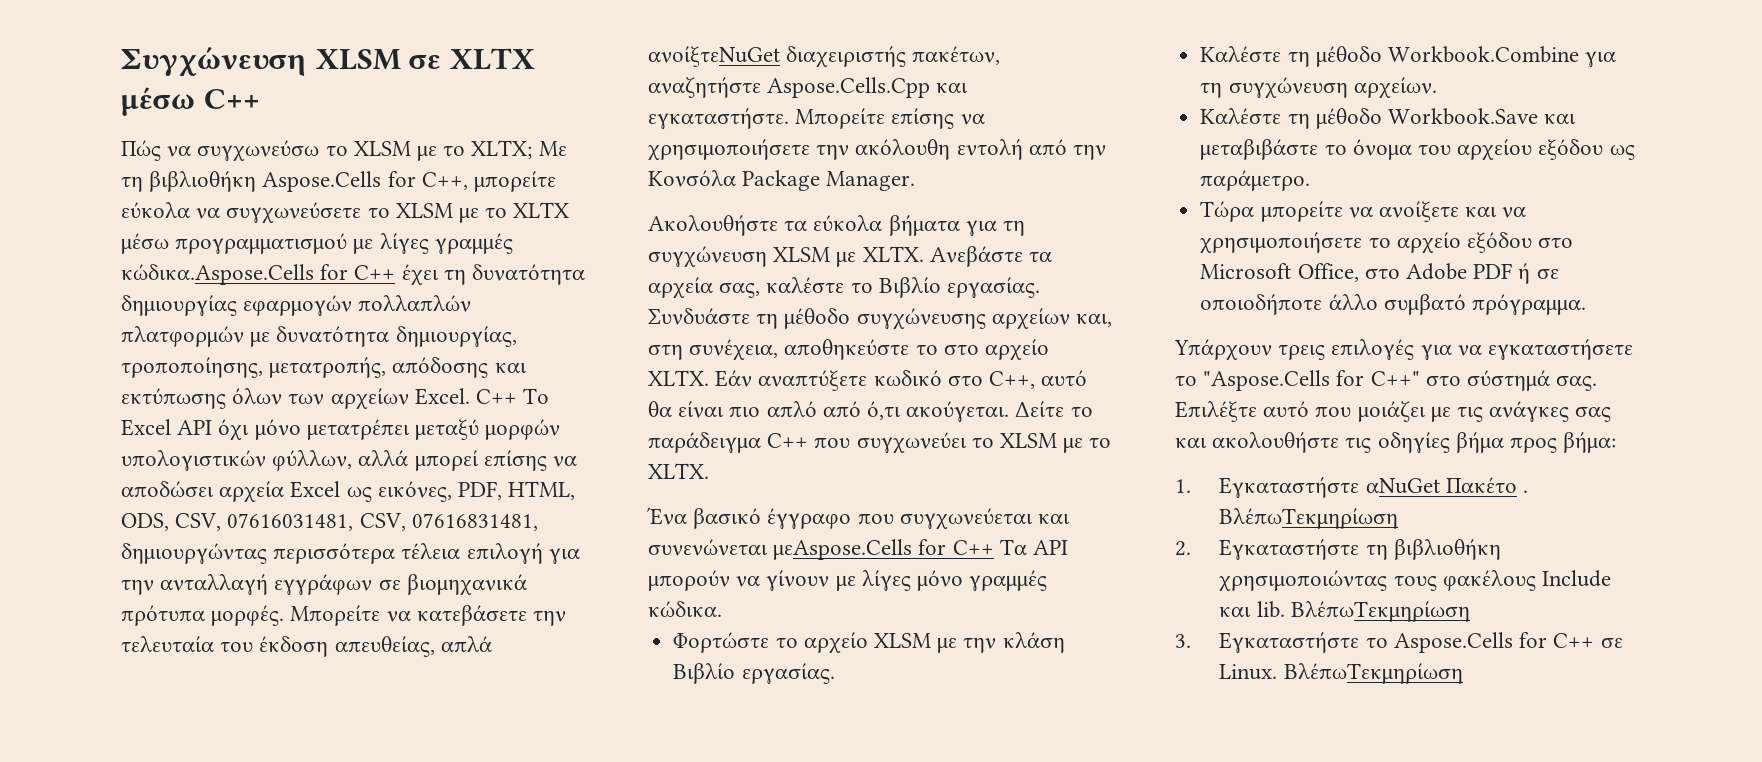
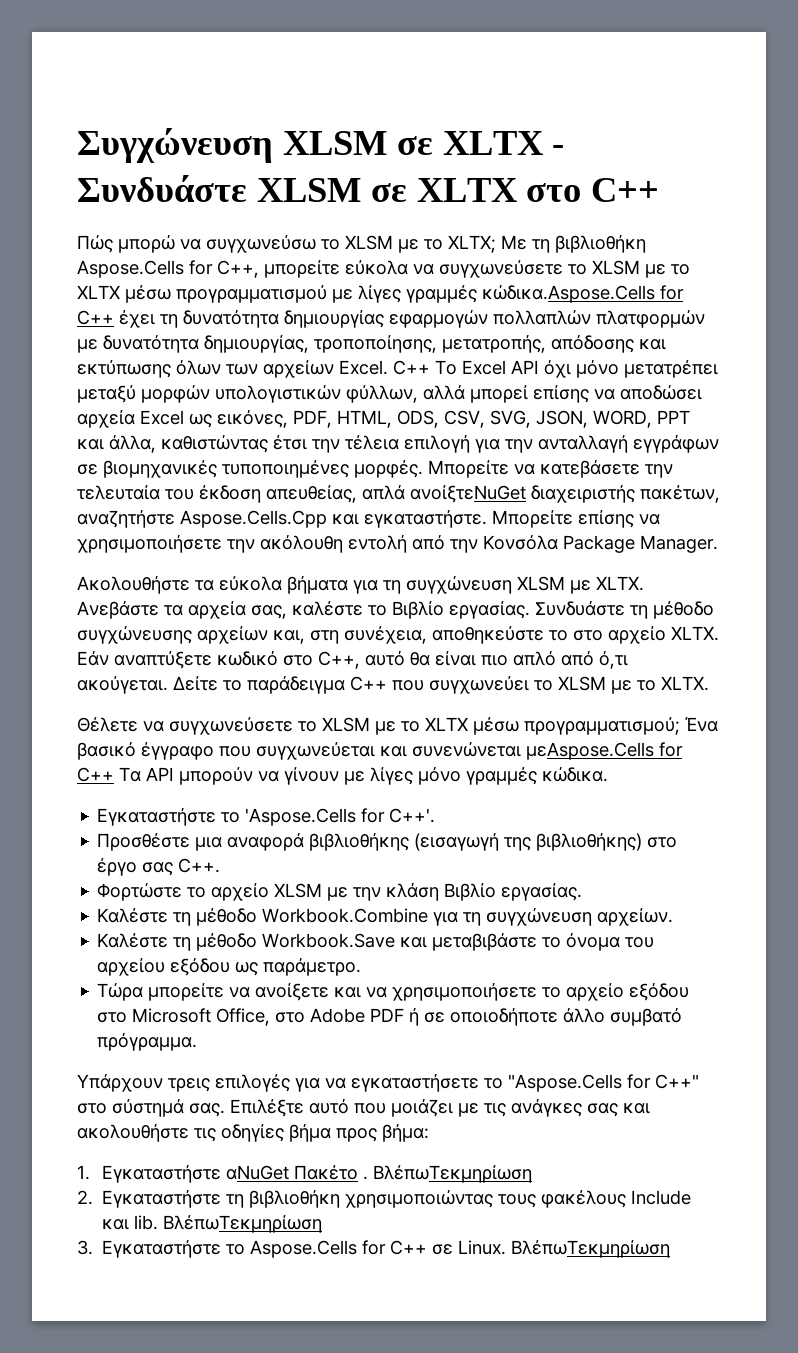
[121,87,195,116] μέσω -> [552,145,565,155] [77,175,582,202] - Συνδυάστε XLSM σε XLTX στο
(161, 150) none -> [118,235,175,253] μπορώ
[227,513,538,531] [121,543,396,564] 07616031481, CSV, 07616831481, δημιουργώντας περισσότερα -> [490,410,690,428] [77,435,340,453] SVG, JSON, WORD, PPT και άλλα, καθιστώντας έτσι την
[406,574,527,596] [121,605,205,626] βιομηχανικά πρότυπα -> [103,460,349,478] βιομηχανικές τυποποιημένες
(709, 471) none -> [77,717,680,735] Θέλετε να συγχωνεύσετε το XLSM με το XLTX μέσω προγραμματισμού;
(722, 609) none -> [97,808,436,826] [97,833,678,851] [97,858,221,876] // Εγκαταστήστε το 'Aspose.Cells for C++'. // Προσθέστε μια αναφορά βιβλιοθήκης (εισαγωγή της βιβλιοθήκης) στο έργο σας C++.

